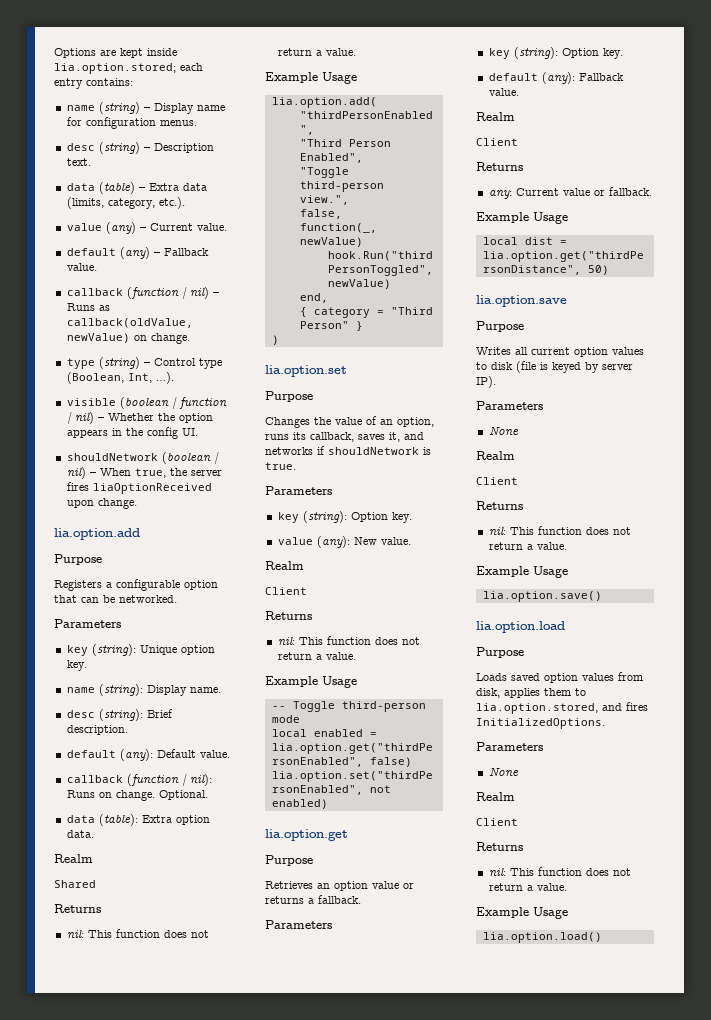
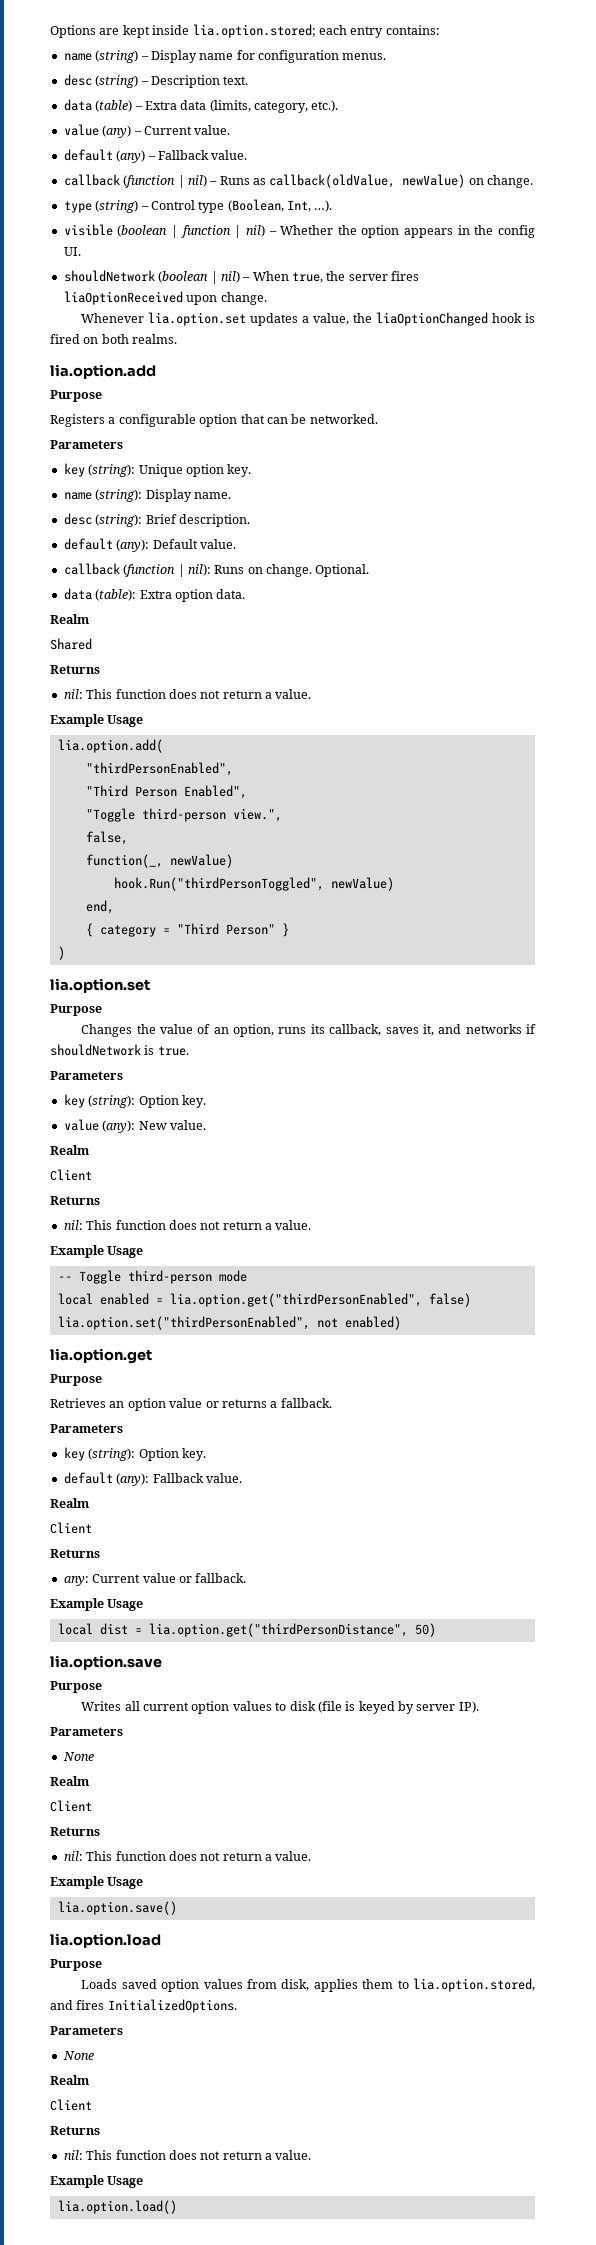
(137, 503) none -> [81,312,535,326] [50,334,178,344] // Whenever lia.option.set updates a value, the liaOptionChanged hook is fired on both realms.

